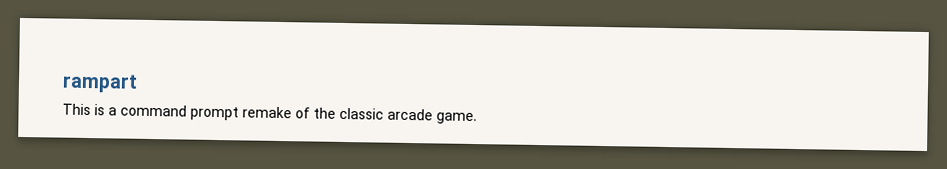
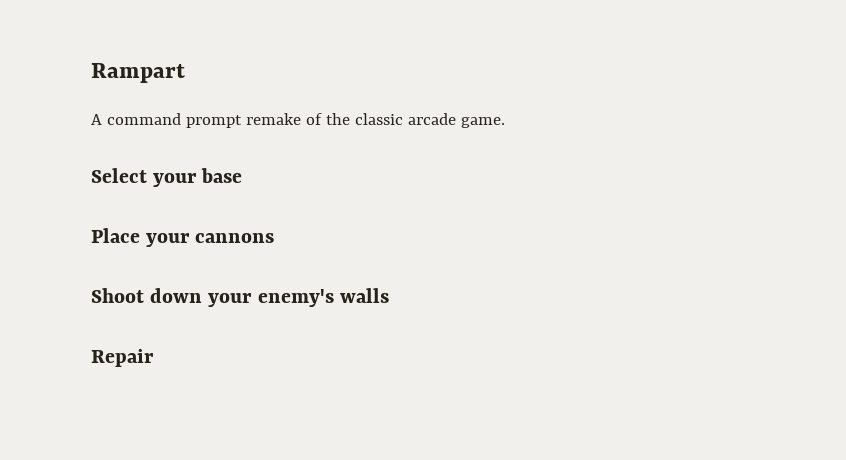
[62,73,138,93] [62,103,117,116] rampart // This is a -> [91,63,185,83] [91,114,102,125] Rampart // A
(477, 118) none -> [91,168,243,187] [91,228,275,247] [91,288,389,307] [91,349,154,367] // Select your base // Place your cannons // Shoot down your enemy's walls // Repair

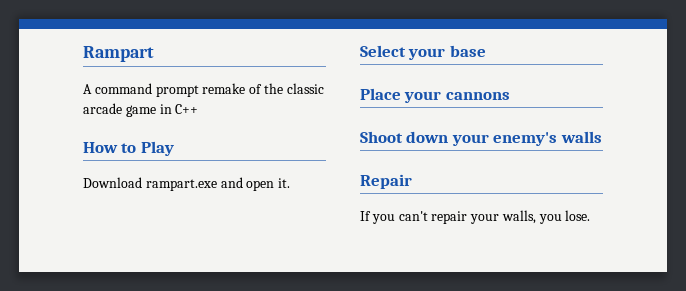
[460,117,505,128] game. -> [125,104,199,117] [83,141,174,156] [83,177,291,191] game in C++ // How to Play // Download rampart.exe and open it.
(154, 358) none -> [360,210,591,224] // If you can't repair your walls, you lose.

